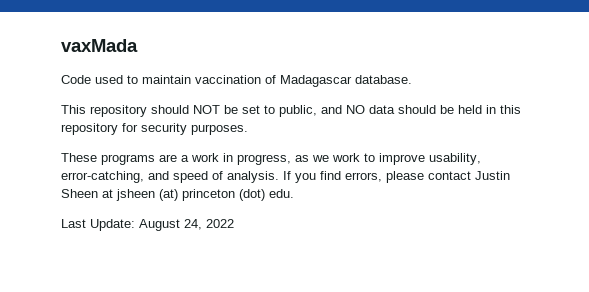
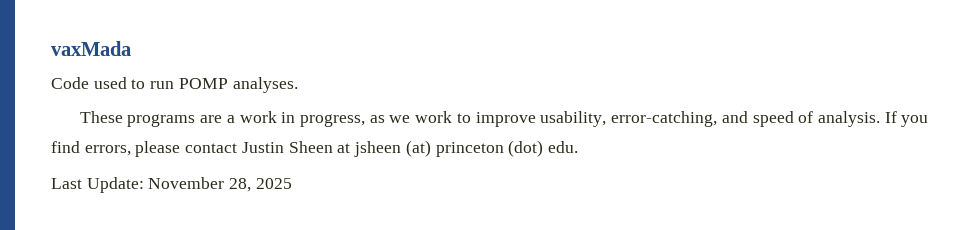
[142,75,412,87] [61,105,521,117] [61,123,248,135] maintain vaccination of Madagascar database. // This repository should NOT be set to public, and NO data should be held in this repository for security purposes. -> [150,77,298,93] run POMP analyses.
[139,219,234,231] August 24, 2022 -> [148,177,292,192] November 28, 2025

